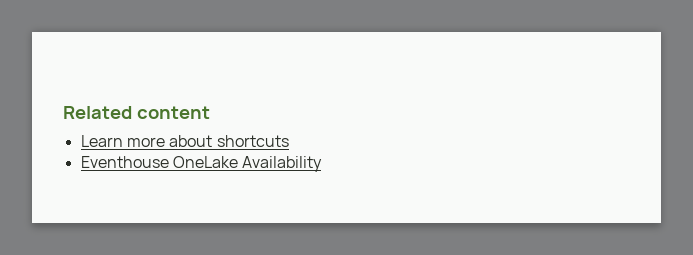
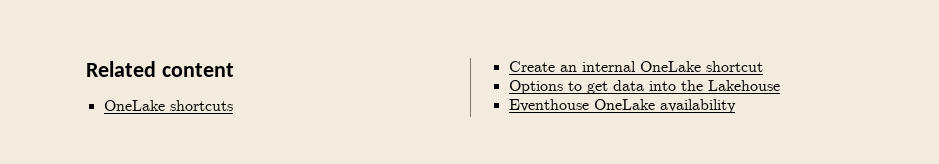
[80,135,289,147] Learn more about shortcuts -> [103,100,233,111] [508,61,763,72] [508,80,780,94] OneLake shortcuts // Create an internal OneLake shortcut // Options to get data into the Lakehouse
[242,156,323,172] Availability -> [659,99,736,113] availability

